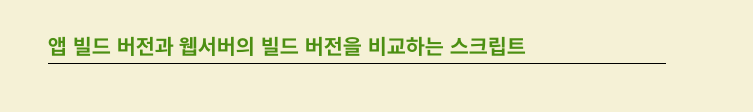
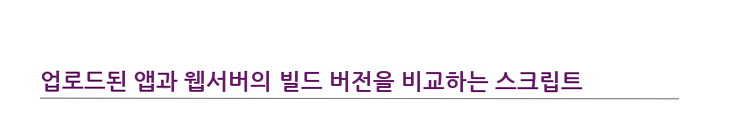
[48,36,174,56] 앱 빌드 버전과 -> [39,70,179,92] 업로드된 앱과

